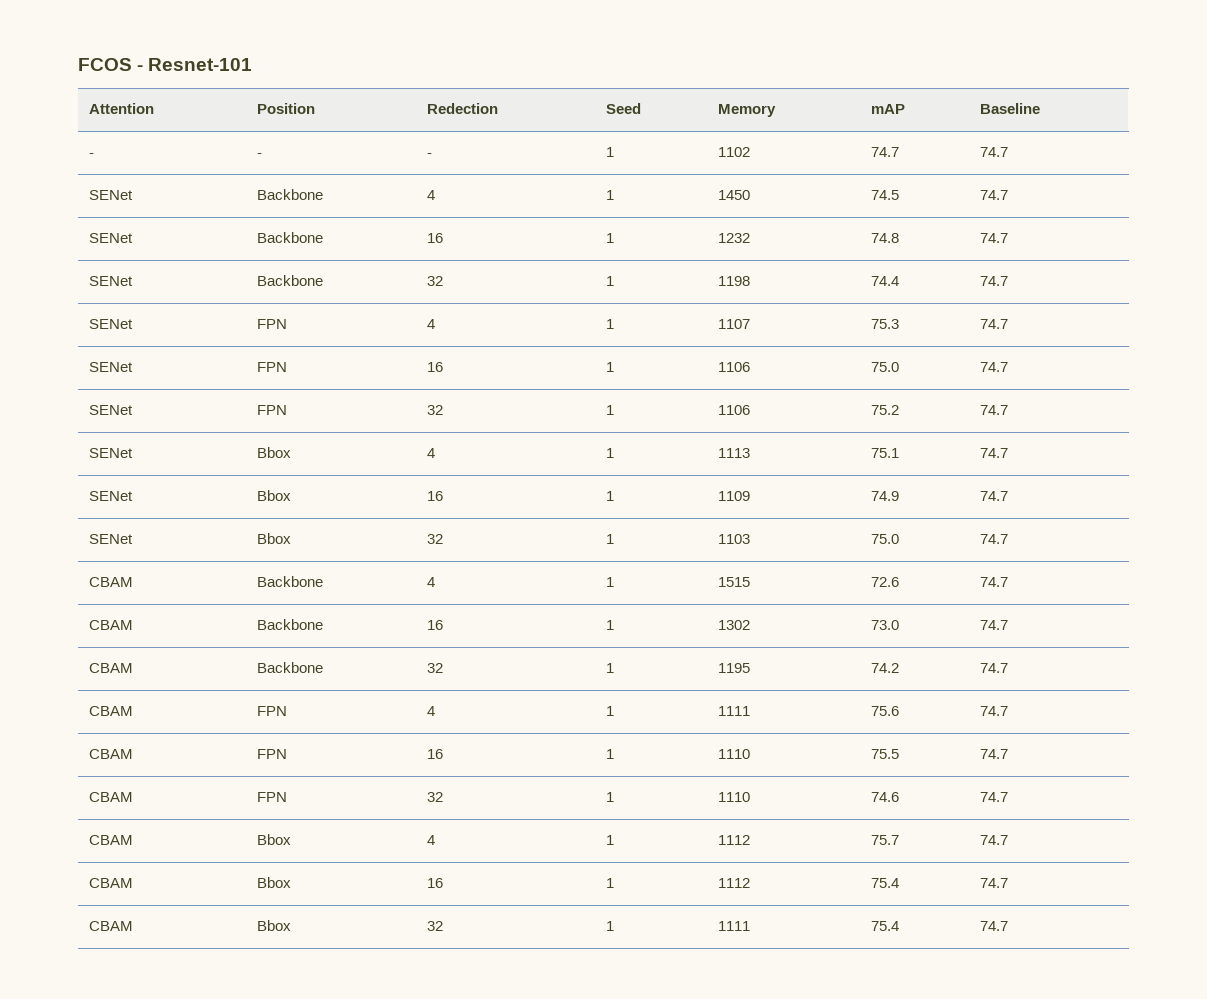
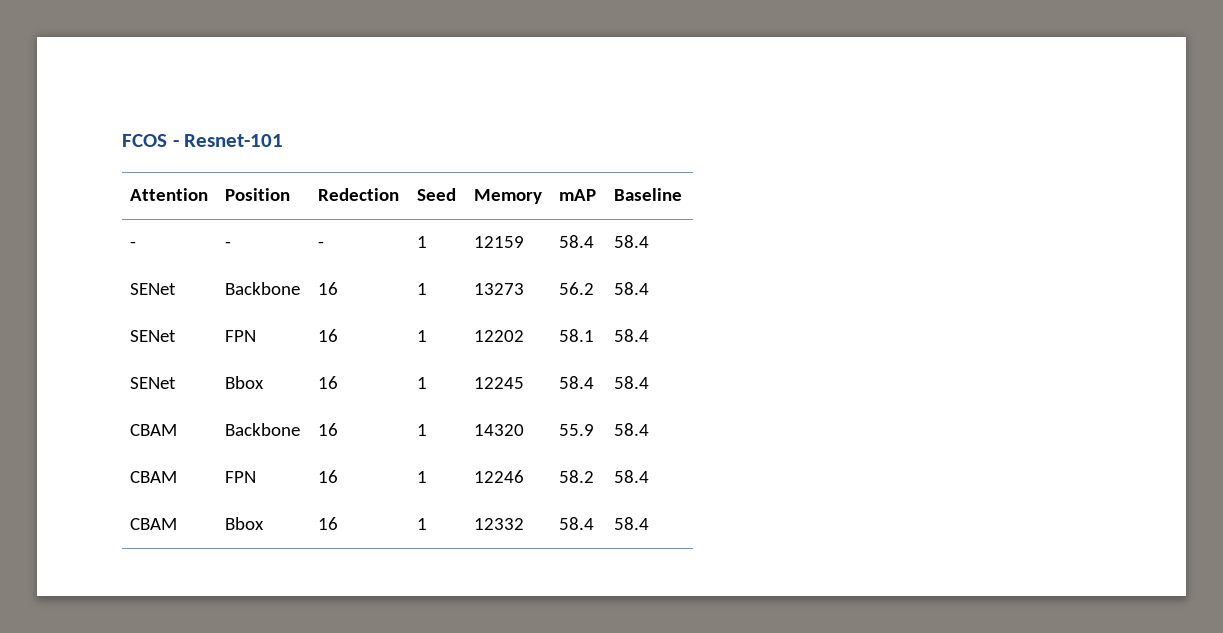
[718,147,751,157] [871,147,900,157] [980,147,1009,157] [89,190,134,200] [257,189,324,200] [427,190,436,200] [606,190,615,200] [718,190,751,200] [871,190,900,200] [980,190,1009,200] [89,233,134,243] [257,232,324,243] [427,233,444,243] [606,233,615,243] [718,233,751,243] [871,233,900,243] [980,233,1009,243] [89,276,134,286] [257,275,324,286] [427,276,444,286] [606,276,615,286] [718,276,751,286] [871,276,900,286] [980,276,1009,286] [89,319,134,329] [257,319,288,329] [427,319,436,329] [606,319,615,329] [718,319,751,329] [871,319,900,329] [980,319,1009,329] [89,362,134,372] [257,362,288,372] [427,362,444,372] [606,362,615,372] [718,362,751,372] [871,362,900,372] [980,362,1009,372] [89,405,134,415] [257,405,288,415] [427,405,444,415] [606,405,615,415] [718,405,751,415] [871,405,900,415] [980,405,1009,415] [89,448,134,458] [257,447,292,458] [427,448,436,458] [606,448,615,458] [718,448,751,458] [871,448,900,458] [980,448,1009,458] [89,491,134,501] [257,490,292,501] [427,491,444,501] [606,491,615,501] [718,491,751,501] [871,491,900,501] [980,491,1009,501] [89,534,134,544] [257,533,292,544] [427,534,444,544] [606,534,615,544] [718,534,751,544] [871,534,900,544] [980,534,1009,544] [89,577,134,587] [257,576,324,587] [427,577,436,587] [606,577,615,587] [718,577,751,587] [871,577,900,587] [980,577,1009,587] [89,620,134,630] [257,619,324,630] [427,620,444,630] [606,620,615,630] [718,620,751,630] [871,620,900,630] [980,620,1009,630] [89,663,134,673] [257,662,324,673] [427,663,444,673] [606,663,615,673] [718,663,751,673] [871,663,900,673] [980,663,1009,673] [89,706,134,716] [257,706,288,716] [427,706,436,716] [606,706,615,716] [718,706,751,716] [871,706,900,716] [980,706,1009,716] [89,749,134,759] [257,749,288,759] [427,749,444,759] [606,749,615,759] [718,749,751,759] [871,749,900,759] [980,749,1009,759] [89,792,134,802] [257,792,288,802] [427,792,444,802] [606,792,615,802] [718,792,751,802] [871,792,900,802] [980,792,1009,802] [89,835,134,845] [257,834,292,845] [427,835,436,845] [606,835,615,845] [718,835,751,845] [871,835,900,845] [980,835,1009,845] [89,878,134,888] [257,877,292,888] [427,878,444,888] [606,878,615,888] [718,878,751,888] [871,878,900,888] [980,878,1009,888] [89,921,134,931] [257,920,292,931] [427,921,444,931] [606,921,615,931] [718,921,751,931] [871,921,900,931] [980,921,1009,931] 1102 | 74.7 | 74.7 // SENet | Backbone | 4 | 1 | 1450 | 74.5 | 74.7 // SENet | Backbone | 16 | 1 | 1232 | 74.8 | 74.7 // SENet | Backbone | 32 | 1 | 1198 | 74.4 | 74.7 // SENet | FPN | 4 | 1 | 1107 | 75.3 | 74.7 // SENet | FPN | 16 | 1 | 1106 | 75.0 | 74.7 // SENet | FPN | 32 | 1 | 1106 | 75.2 | 74.7 // SENet | Bbox | 4 | 1 | 1113 | 75.1 | 74.7 // SENet | Bbox | 16 | 1 | 1109 | 74.9 | 74.7 // SENet | Bbox | 32 | 1 | 1103 | 75.0 | 74.7 // CBAM | Backbone | 4 | 1 | 1515 | 72.6 | 74.7 // CBAM | Backbone | 16 | 1 | 1302 | 73.0 | 74.7 // CBAM | Backbone | 32 | 1 | 1195 | 74.2 | 74.7 // CBAM | FPN | 4 | 1 | 1111 | 75.6 | 74.7 // CBAM | FPN | 16 | 1 | 1110 | 75.5 | 74.7 // CBAM | FPN | 32 | 1 | 1110 | 74.6 | 74.7 // CBAM | Bbox | 4 | 1 | 1112 | 75.7 | 74.7 // CBAM | Bbox | 16 | 1 | 1112 | 75.4 | 74.7 // CBAM | Bbox | 32 | 1 | 1111 | 75.4 | 74.7 -> [474,236,525,248] [559,235,595,248] [614,235,650,248] [130,283,177,295] [225,282,301,295] [318,282,339,295] [417,283,428,295] [474,283,525,295] [559,282,595,295] [614,282,650,295] [130,330,177,342] [225,330,257,342] [318,329,339,342] [417,330,428,342] [474,330,525,342] [559,329,595,342] [614,329,650,342] [130,377,177,389] [225,376,265,389] [318,376,339,389] [417,377,428,389] [474,377,525,389] [559,376,595,389] [614,376,650,389] [130,424,178,436] [225,423,301,436] [318,423,339,436] [417,424,428,436] [474,424,525,436] [559,424,595,436] [614,423,650,436] [130,471,178,483] [225,471,257,483] [318,470,339,483] [417,471,428,483] [474,470,525,483] [559,470,595,483] [614,470,650,483] [130,518,178,530] [225,517,265,530] [318,517,339,530] [417,518,428,530] [474,518,525,530] [559,517,595,530] [614,517,650,530] 12159 | 58.4 | 58.4 // SENet | Backbone | 16 | 1 | 13273 | 56.2 | 58.4 // SENet | FPN | 16 | 1 | 12202 | 58.1 | 58.4 // SENet | Bbox | 16 | 1 | 12245 | 58.4 | 58.4 // CBAM | Backbone | 16 | 1 | 14320 | 55.9 | 58.4 // CBAM | FPN | 16 | 1 | 12246 | 58.2 | 58.4 // CBAM | Bbox | 16 | 1 | 12332 | 58.4 | 58.4

